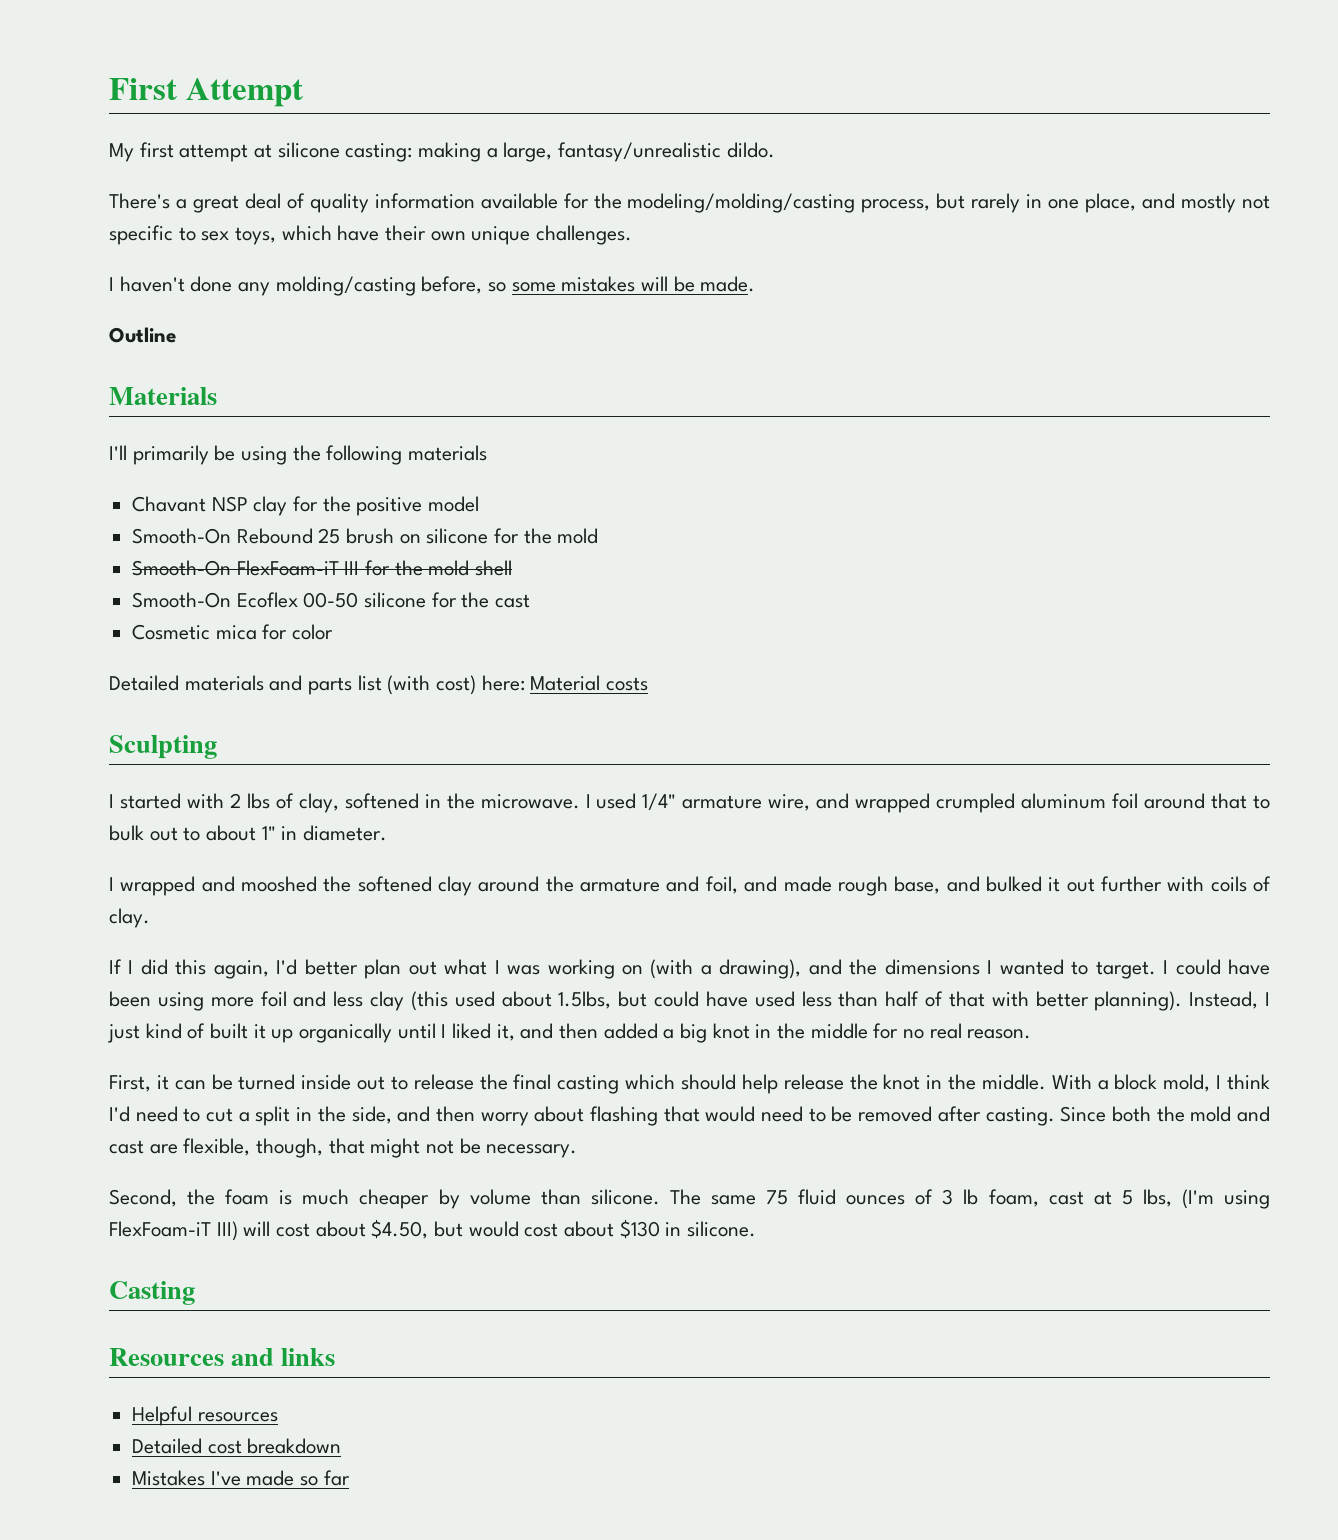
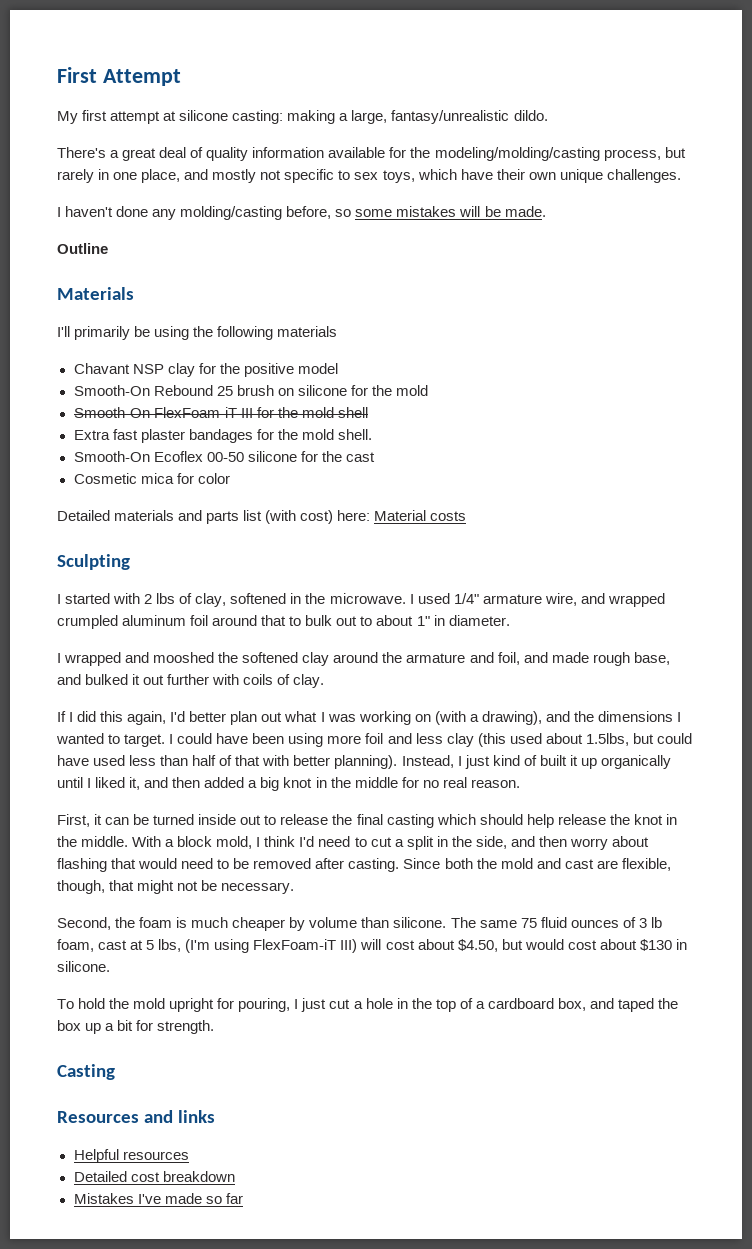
(513, 568) none -> [73,429,372,443] // Extra fast plaster bandages for the mold shell.
(757, 1229) none -> [57,998,679,1012] [57,1020,215,1034] // To hold the mold upright for pouring, I just cut a hole in the top of a cardboard box, and taped the box up a bit for strength.

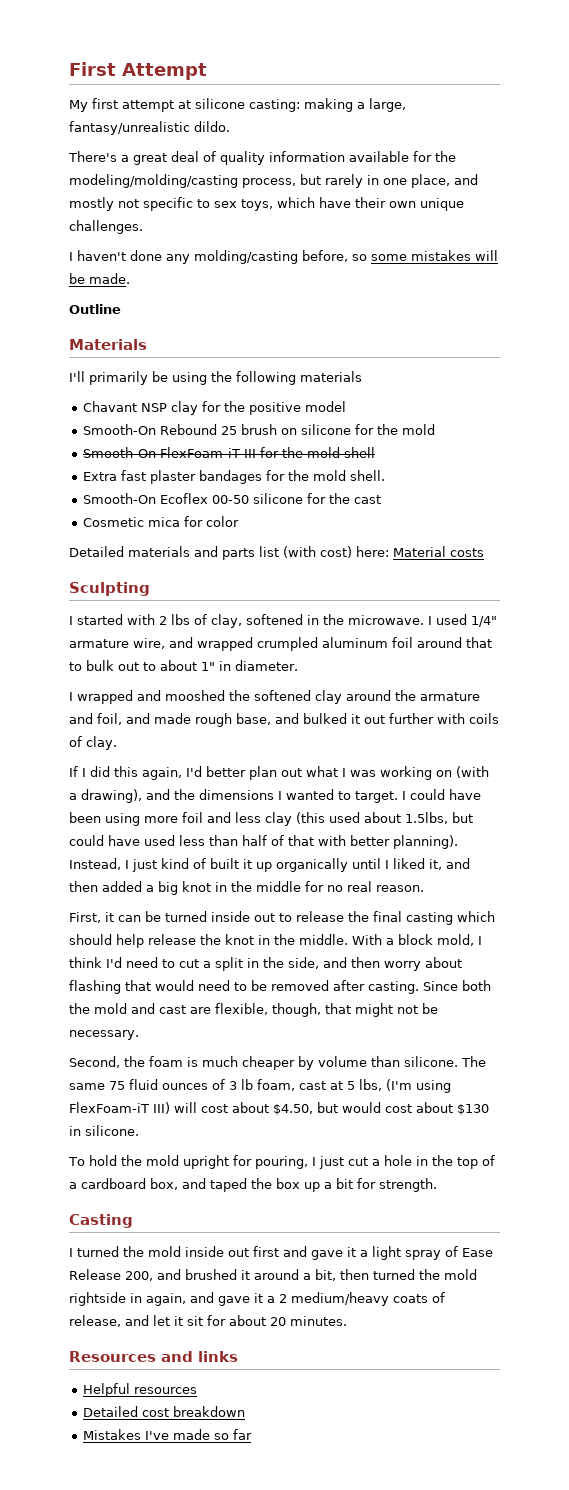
(115, 1072) none -> [69,1246,493,1260] [69,1269,477,1281] [69,1292,445,1306] [69,1315,347,1327] // I turned the mold inside out first and gave it a light spray of Ease Release 200, and brushed it around a bit, then turned the mold rightside in again, and gave it a 2 medium/heavy coats of release, and let it sit for about 20 minutes.

